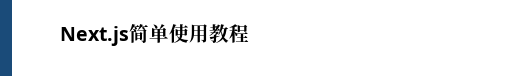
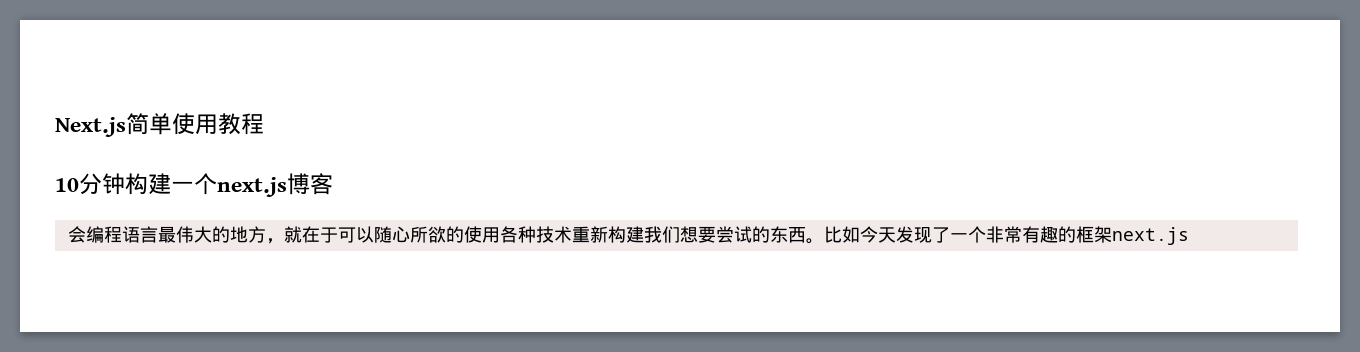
(249, 33) none -> [55,173,333,197] [67,226,1189,245] // 10分钟构建一个next.js博客 // 会编程语言最伟大的地方，就在于可以随心所欲的使用各种技术重新构建我们想要尝试的东西。比如今天发现了一个非常有趣的框架next.js

